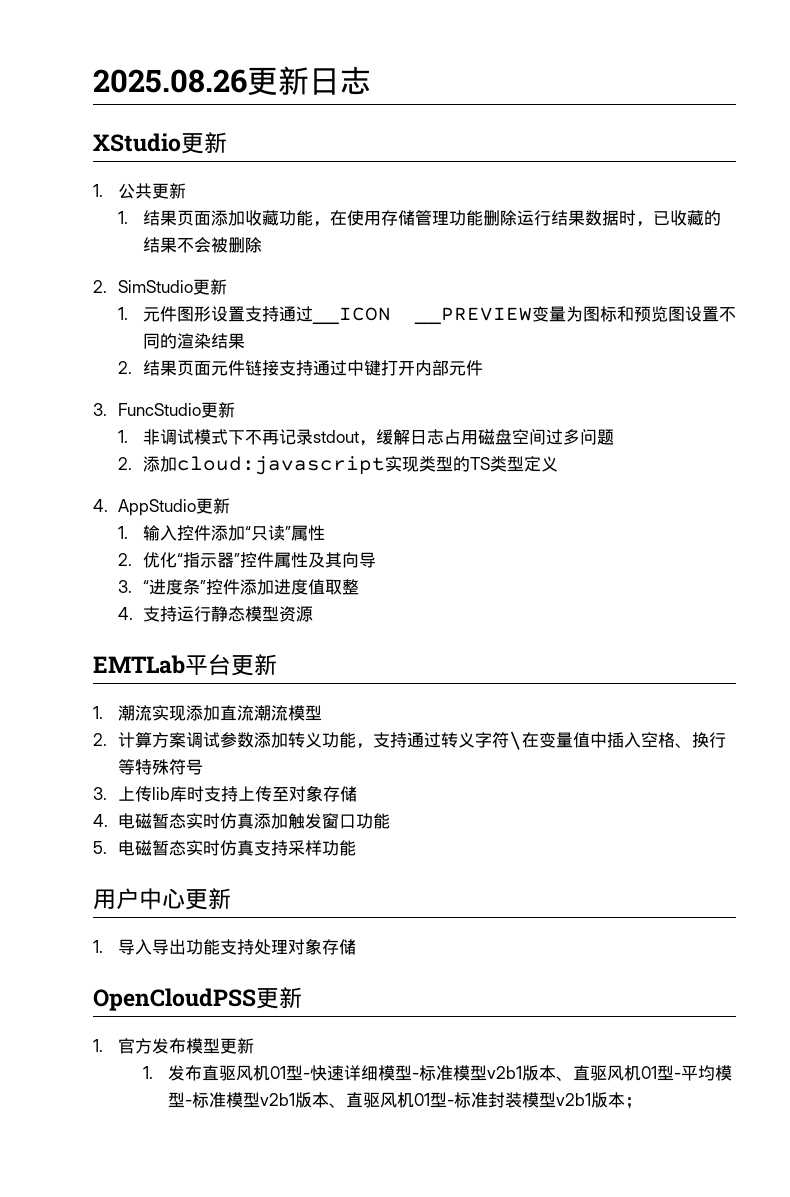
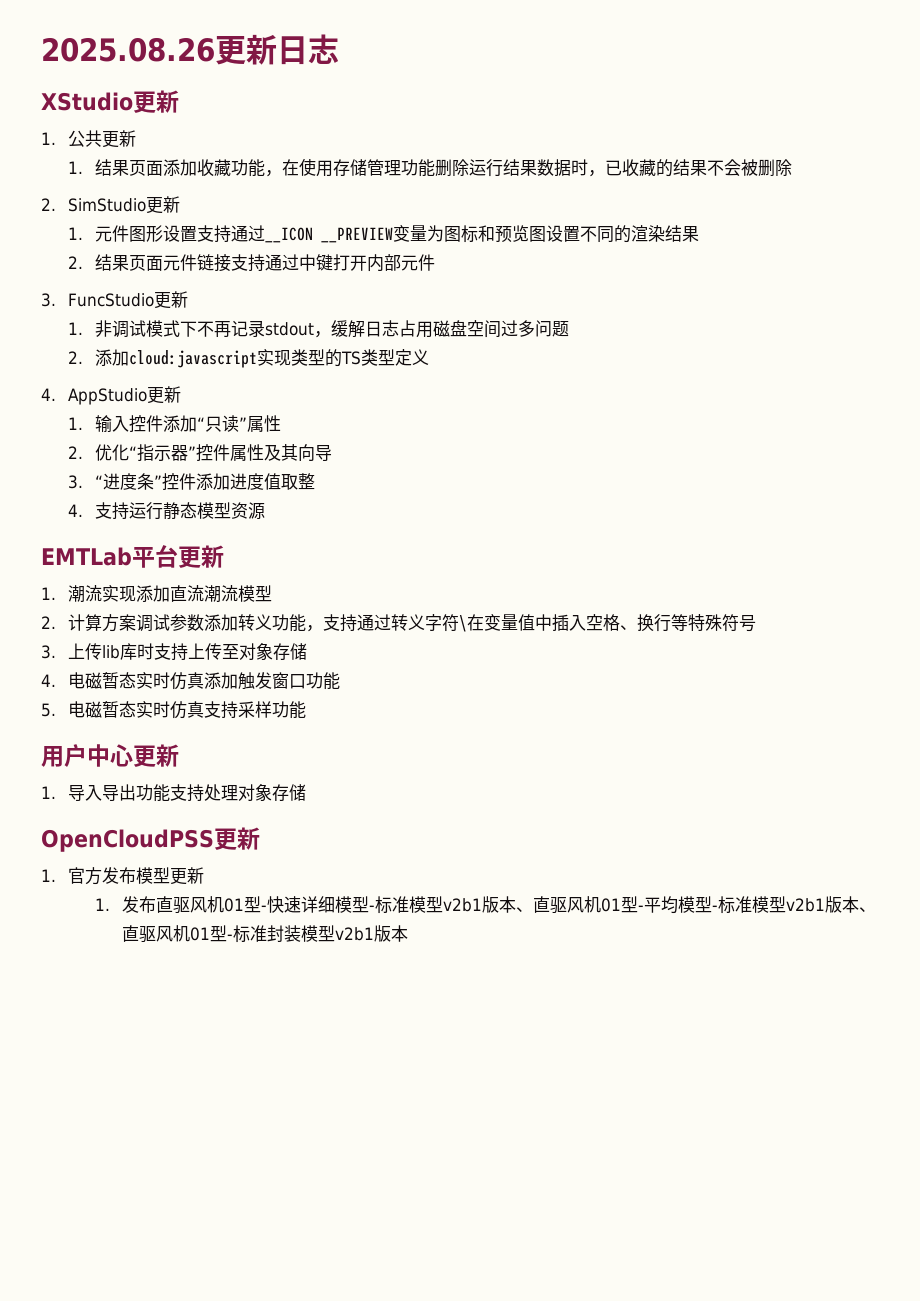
[624,1097,642,1109] ； -> (409, 933) none

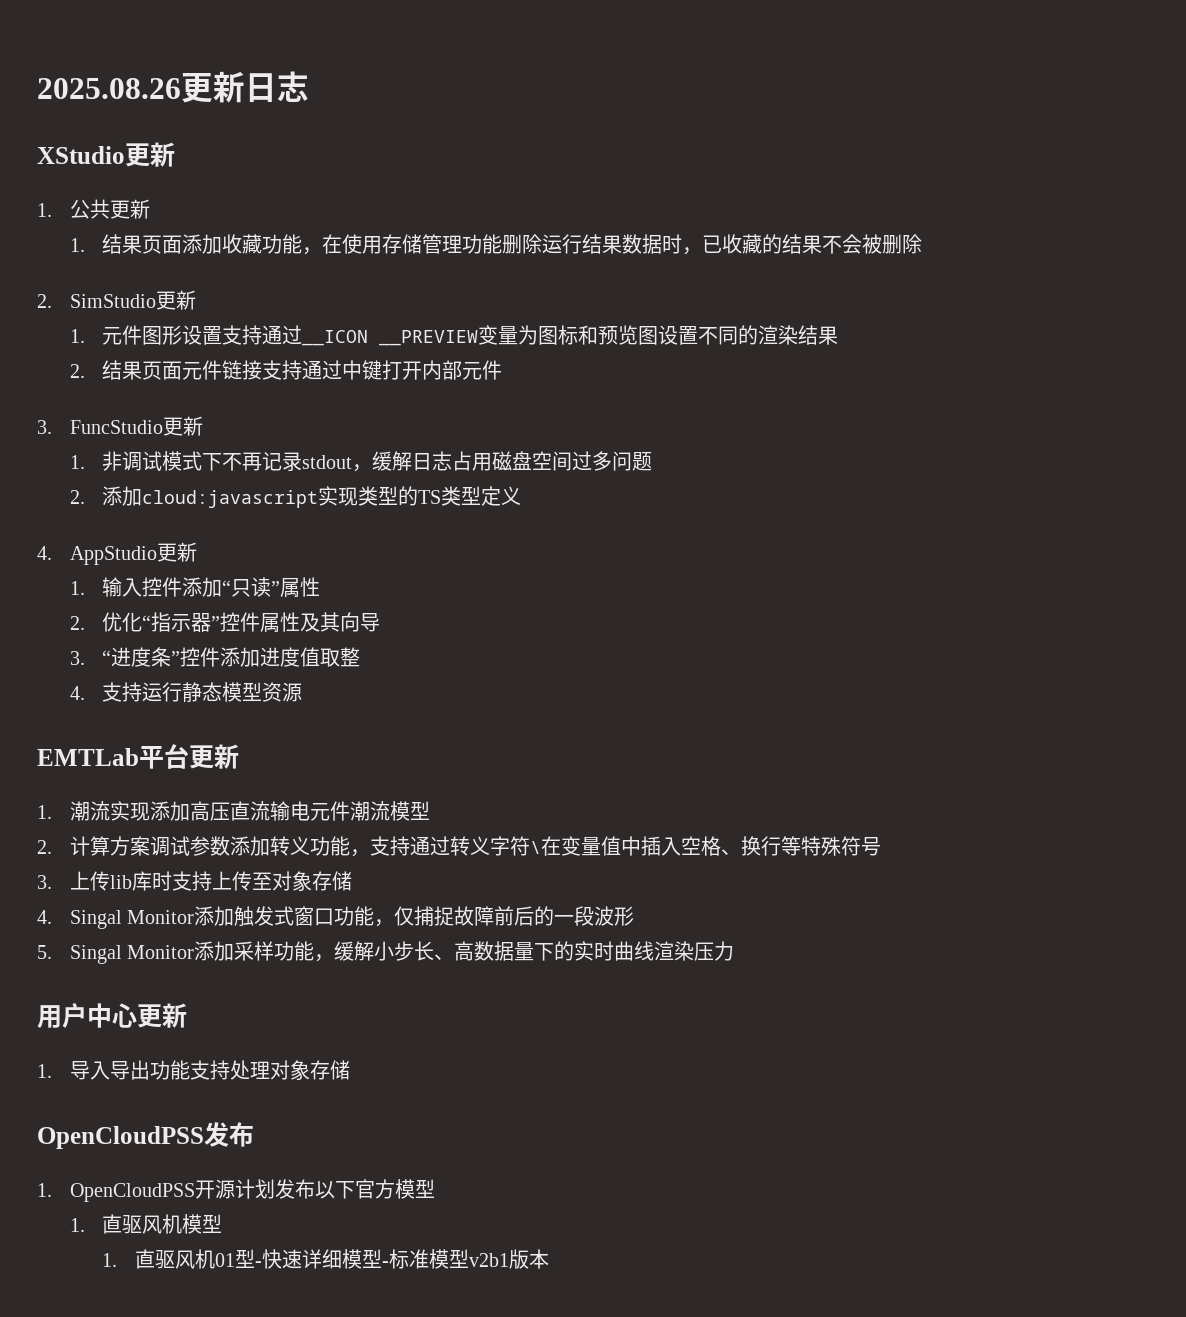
[170,585,205,602] 直流 -> [189,801,350,821] 高压直流输电元件
[68,672,205,690] 电磁暂态实时仿真 -> [69,910,194,929] Singal Monitor
(273, 680) none -> [273,906,294,926] 式
[41,701,307,719] // 5.电磁暂态实时仿真支持采样功能 -> [373,906,634,927] [37,941,734,964] ，仅捕捉故障前后的一段波形 // 5. Singal Monitor添加采样功能，缓解小步长、高数据量下的实时曲线渲染压力
[213,827,260,850] [41,867,205,885] [95,896,157,913] 更新 // 1.官方发布模型更新 // 1.发布 -> [204,1122,254,1147] [37,1179,435,1202] [69,1214,223,1234] [102,1253,118,1267] 发布 // 1. OpenCloudPSS开源计划发布以下官方模型 // 1.直驱风机模型 // 1.
[516,896,877,914] [122,925,409,943] 、直驱风机01型-平均模型-标准模型v2b1版本、直驱风机01型-标准封装模型v2b1版本 -> (549, 1259) none

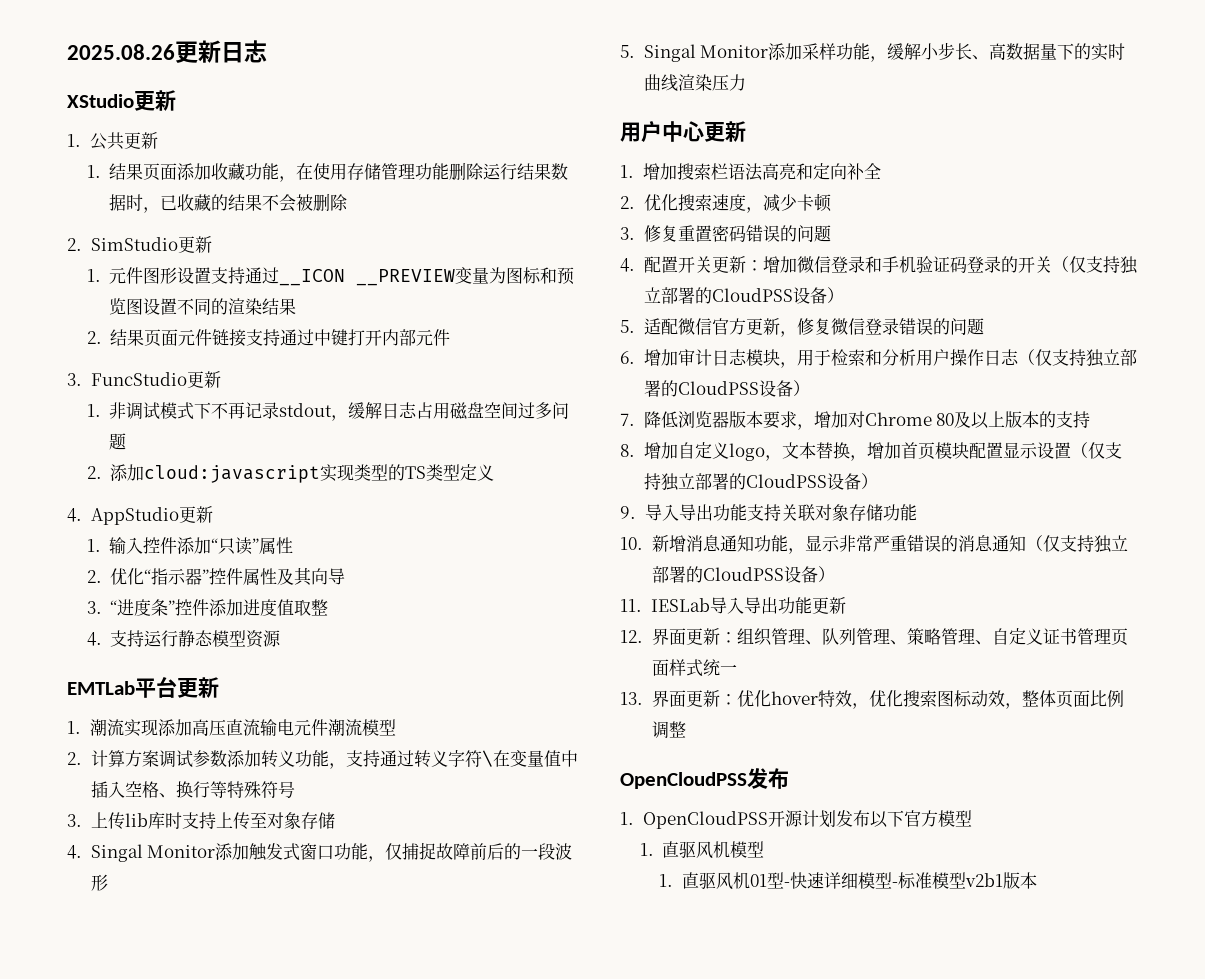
(52, 1071) none -> [642,163,881,181] [620,193,832,213] [620,225,831,242] [620,256,1138,274] [643,287,844,304] [620,318,984,337] [620,349,1137,368] [643,380,810,397] [620,411,1091,430] [620,442,1122,461] [643,473,878,491] [620,506,636,519] 增加搜索栏语法高亮和定向补全 // 2.优化搜索速度，减少卡顿 // 3.修复重置密码错误的问题 // 4.配置开关更新：增加微信登录和手机验证码登录的开关（仅支持独立部署的CloudPSS设备） // 5.适配微信官方更新，修复微信登录错误的问题 // 6.增加审计日志模块，用于检索和分析用户操作日志（仅支持独立部署的CloudPSS设备） // 7.降低浏览器版本要求，增加对Chrome 80及以上版本的支持 // 8.增加自定义logo，文本替换，增加首页模块配置显示设置（仅支持独立部署的CloudPSS设备） // 9.
[229,1060,350,1080] 处理对象存储 -> [780,504,917,521] [620,535,1128,554] [651,566,835,583] [620,597,846,614] [620,628,1128,646] [651,659,737,677] [620,690,1124,709] [651,721,686,739] 关联对象存储功能 // 10.新增消息通知功能，显示非常严重错误的消息通知（仅支持独立部署的CloudPSS设备） // 11. IESLab导入导出功能更新 // 12.界面更新：组织管理、队列管理、策略管理、自定义证书管理页面样式统一 // 13.界面更新：优化hover特效，优化搜索图标动效，整体页面比例调整

